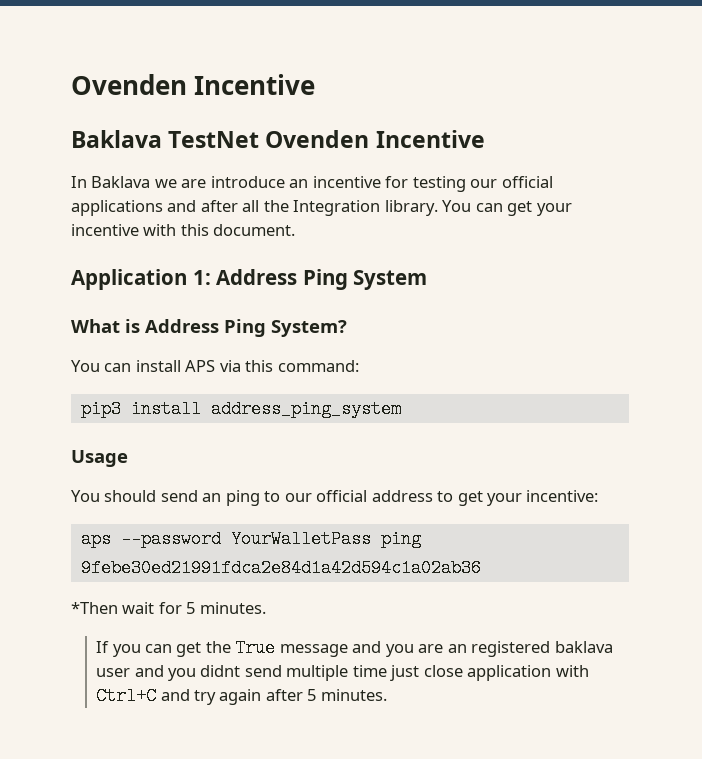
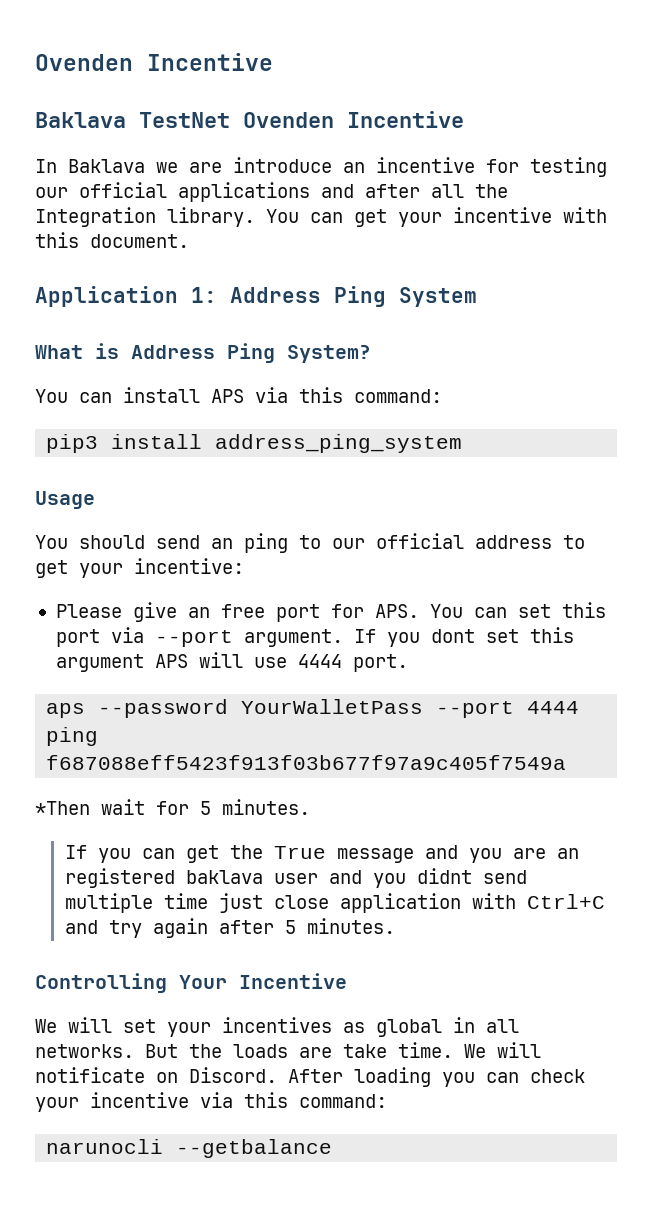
(599, 496) none -> [55,602,606,622] [55,627,574,647] [55,652,408,672] // Please give an free port for APS. You can set this port via --port argument. If you dont set this argument APS will use 4444 port.
[380,530,421,548] [80,559,481,577] ping 9febe30ed21991fdca2e84d1a42d594c1a02ab36 -> [436,701,580,718] [46,727,99,746] [46,755,567,770] --port 4444 ping f687088eff5423f913f03b677f97a9c405f7549a
(387, 695) none -> [35,973,347,993] [35,1017,519,1037] [35,1042,541,1058] [35,1067,585,1087] [35,1092,387,1112] [46,1139,333,1158] // Controlling Your Incentive // We will set your incentives as global in all networks. But the loads are take time. We will notificate on Discord. After loading you can check your incentive via this command: // narunocli --getbalance

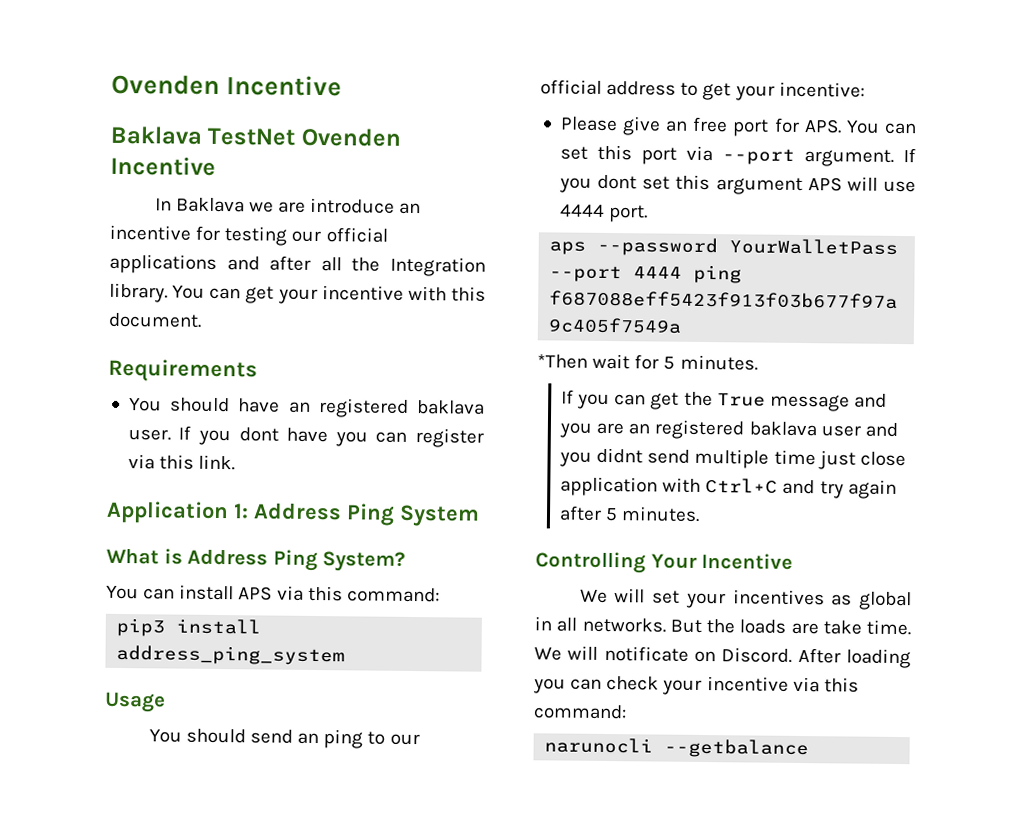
(189, 241) none -> [108,358,258,383] [128,397,486,418] [127,425,484,448] [127,454,236,471] // Requirements // You should have an registered baklava user. If you dont have you can register via this link.

